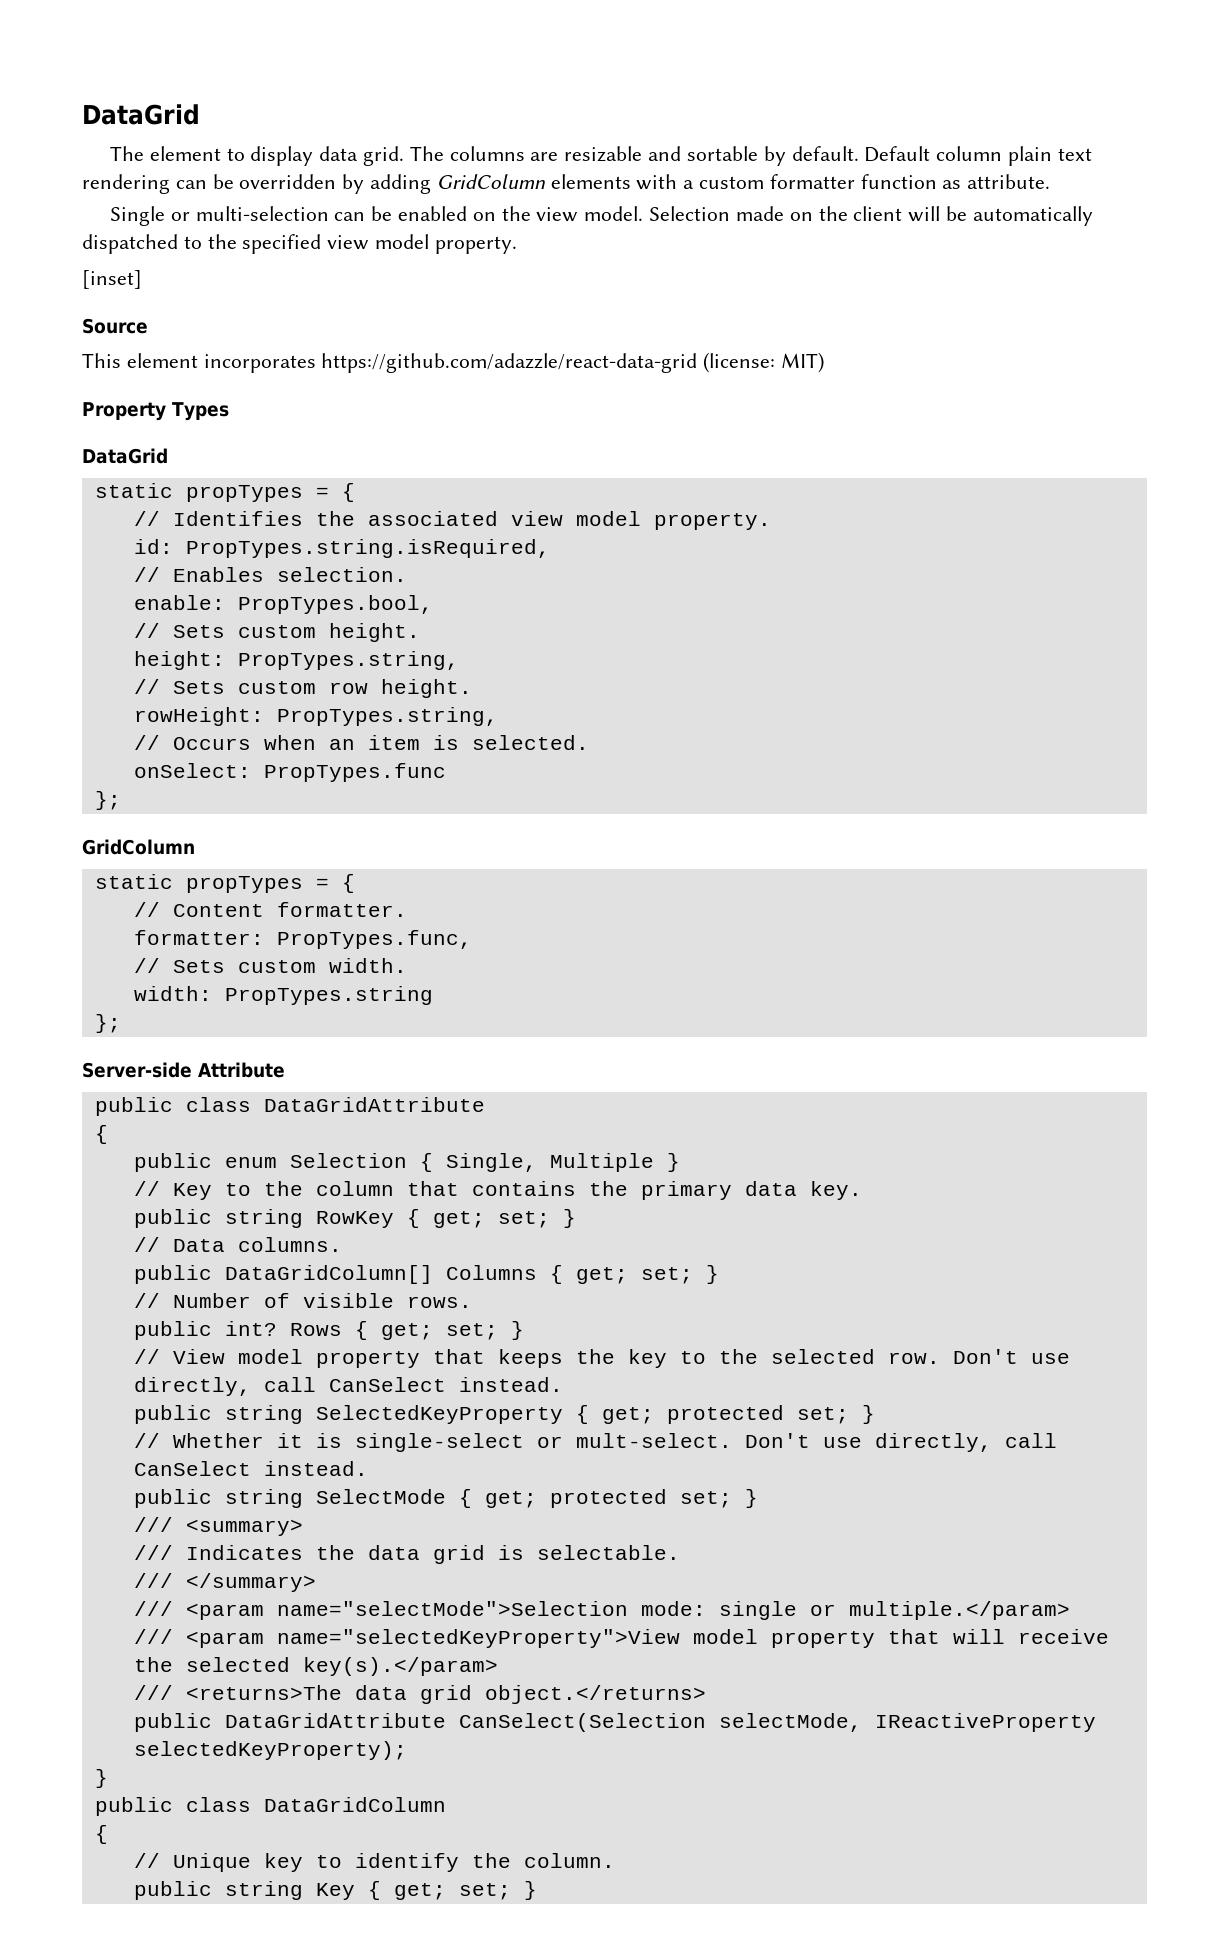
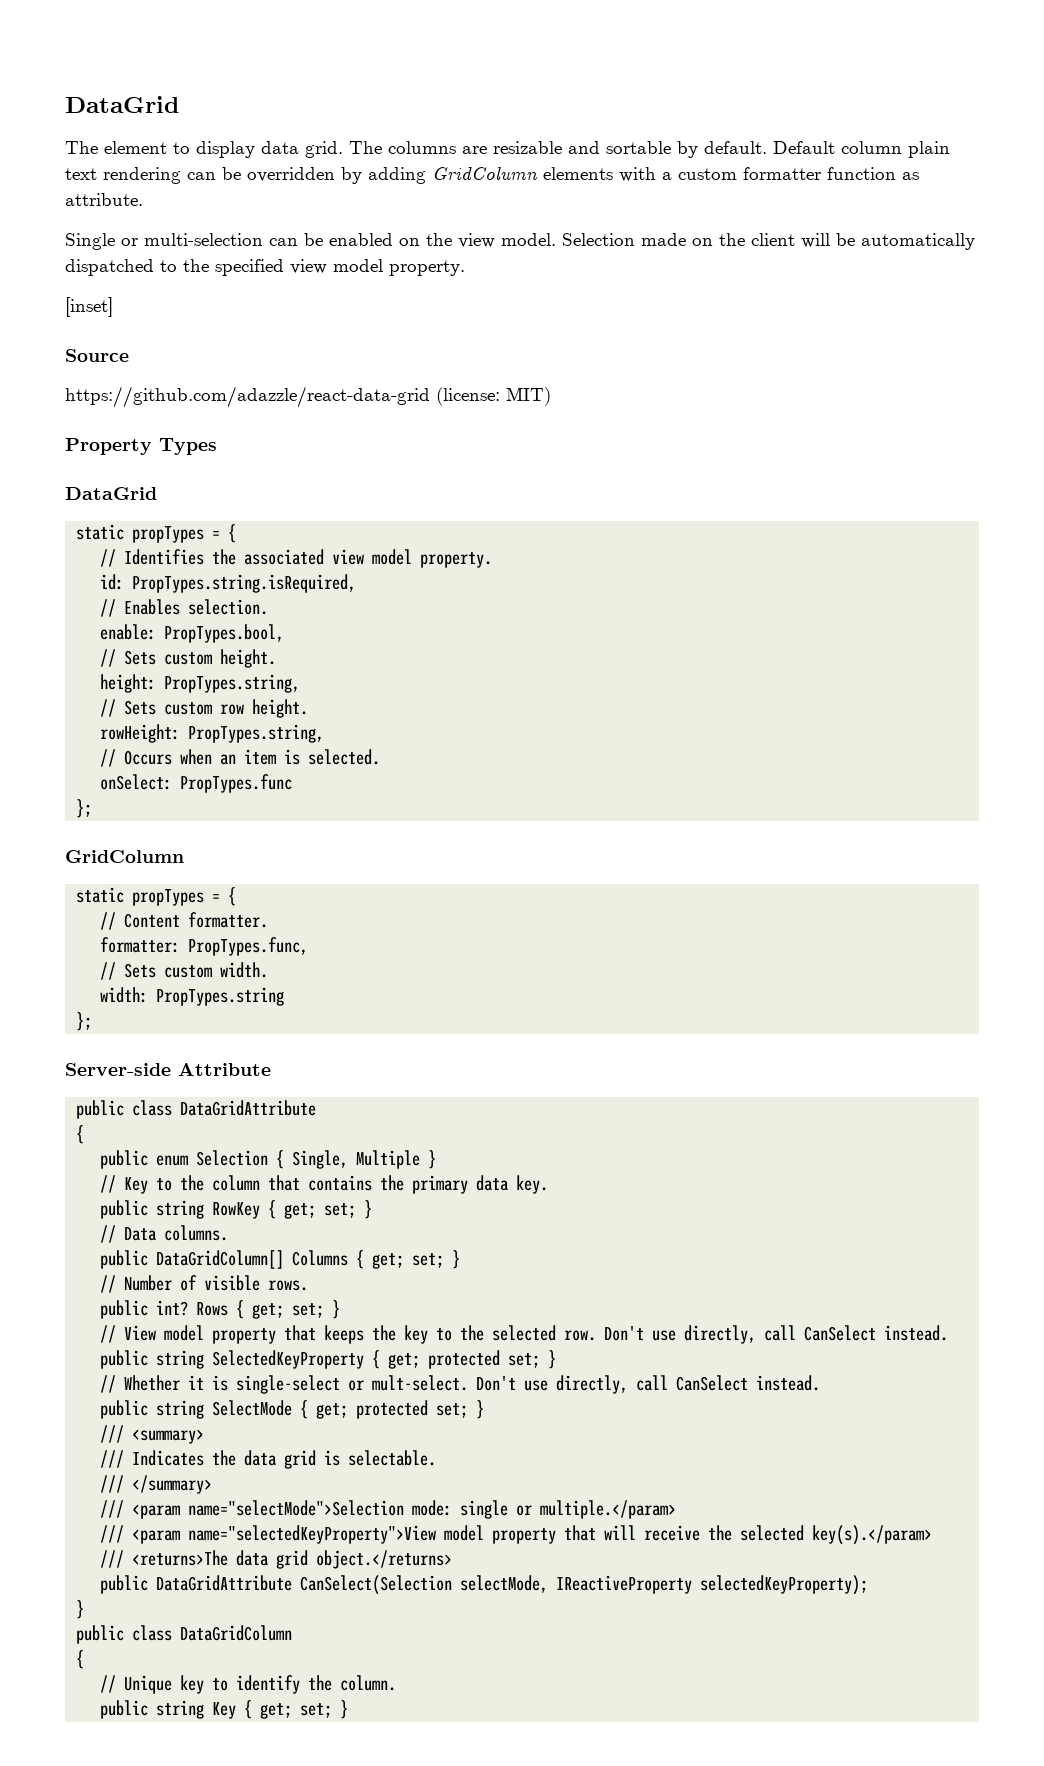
[82,353,316,373] This element incorporates -> (129, 355) none

